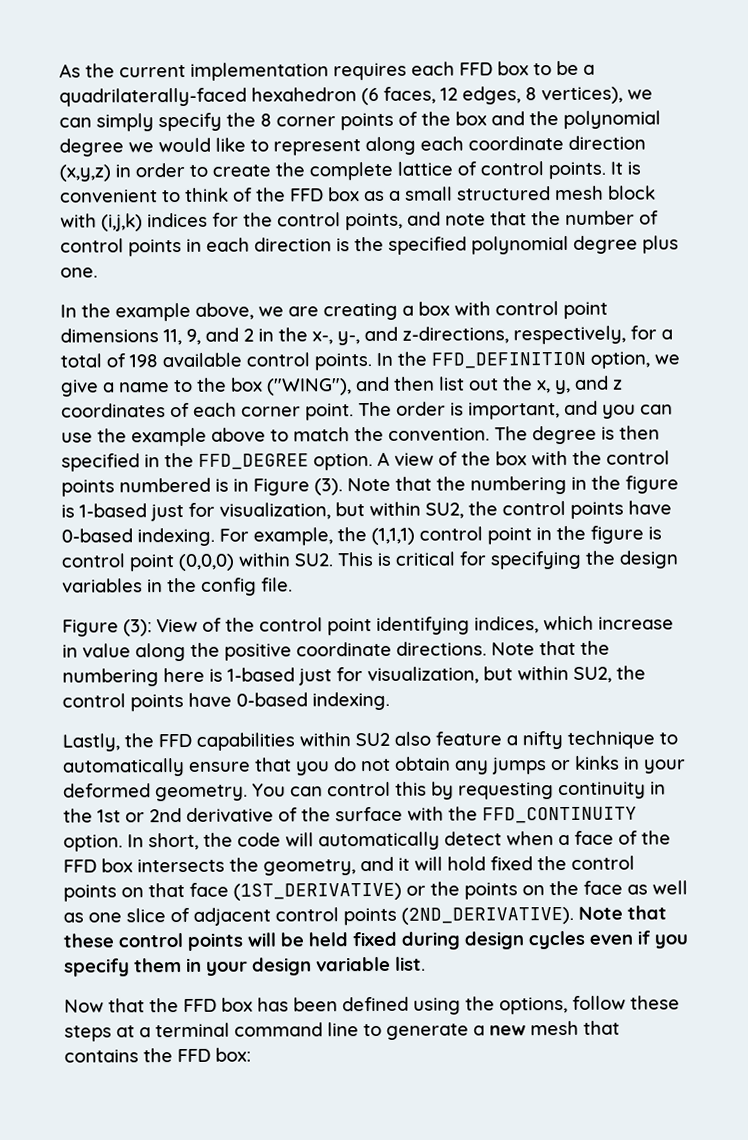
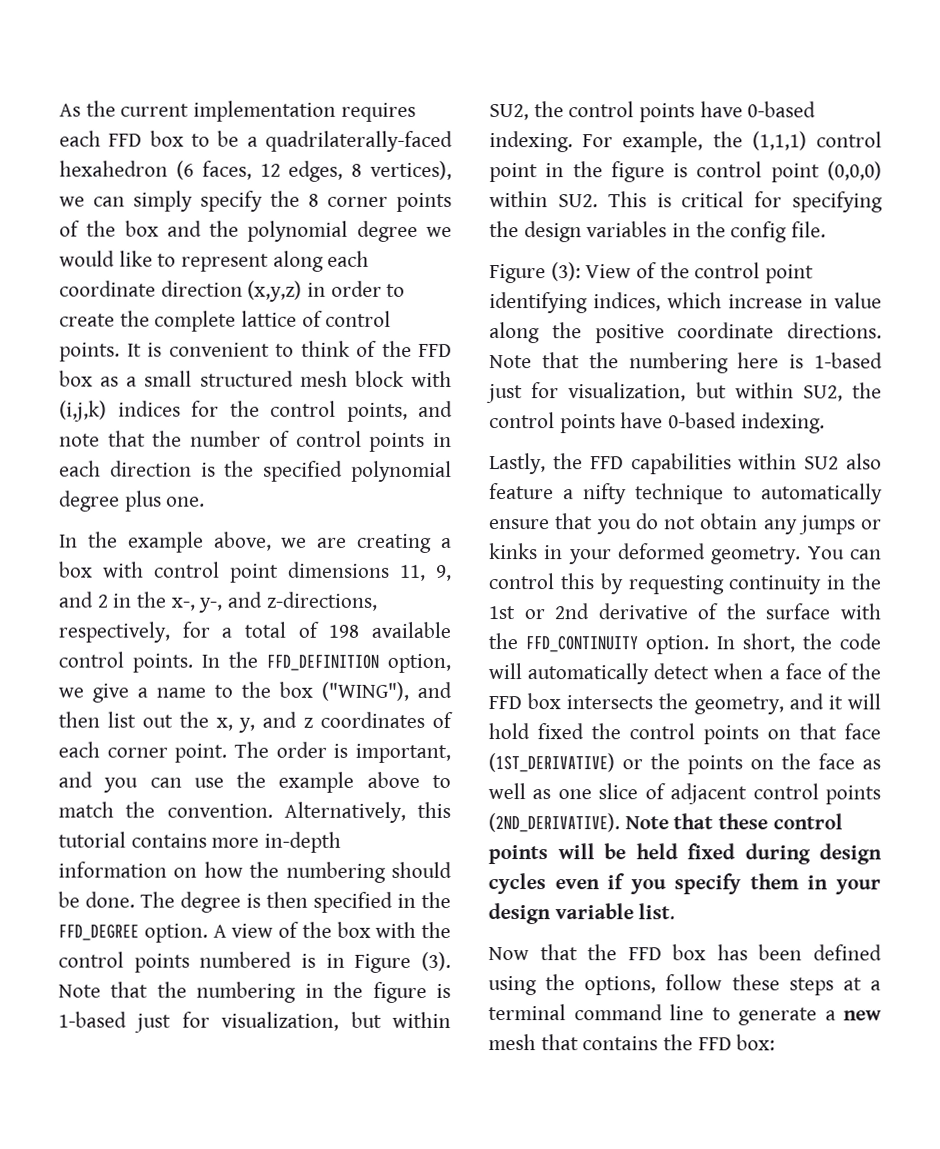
(490, 434) none -> [283,801,451,823] [58,831,342,853] [58,861,452,883] [58,891,135,908] Alternatively, this tutorial contains more in-depth information on how the numbering should be done.

